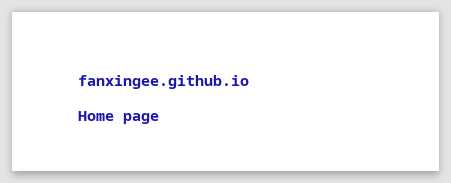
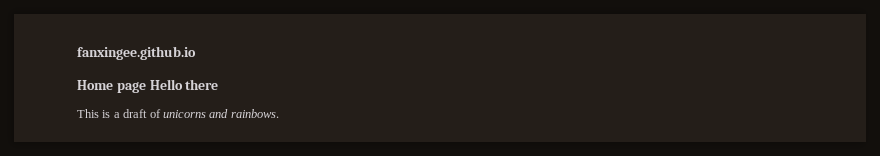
(159, 118) none -> [149,79,219,90] [77,109,279,118] Hello there // This is a draft of unicorns and rainbows.

